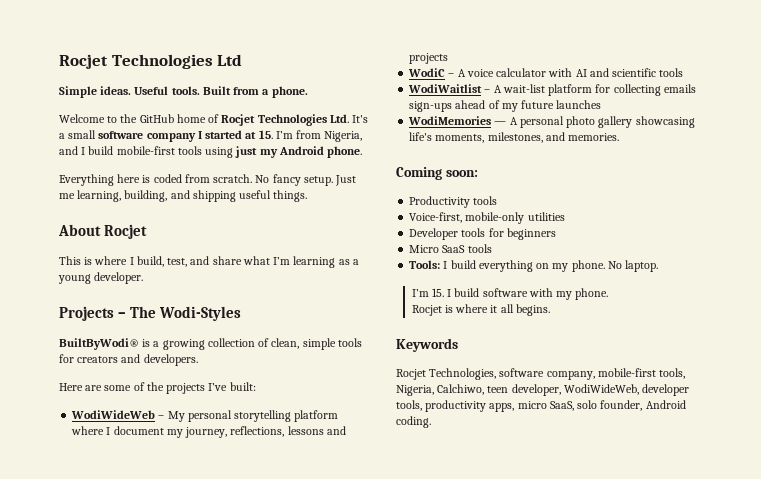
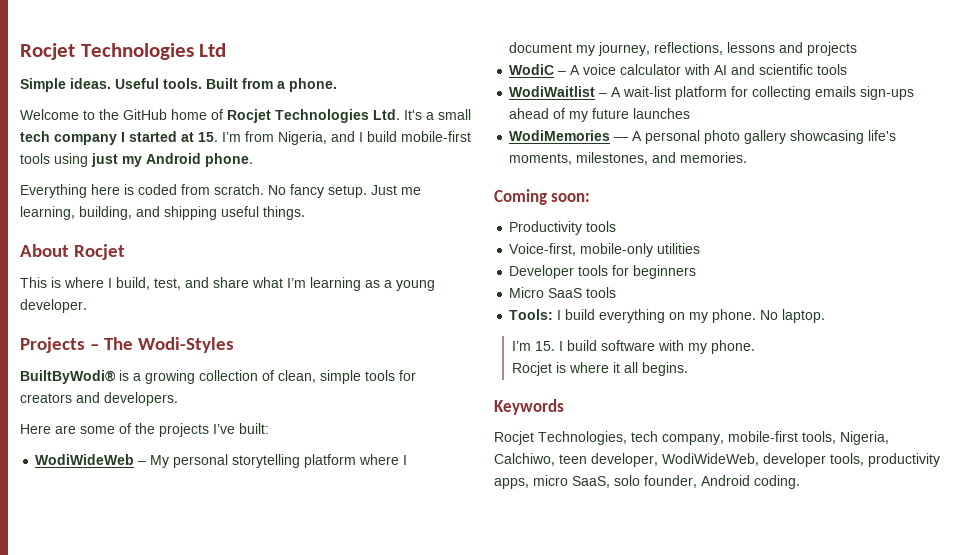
[98,131,144,139] software -> [20,131,50,142] tech
[499,368,545,377] software -> [631,431,658,442] tech

